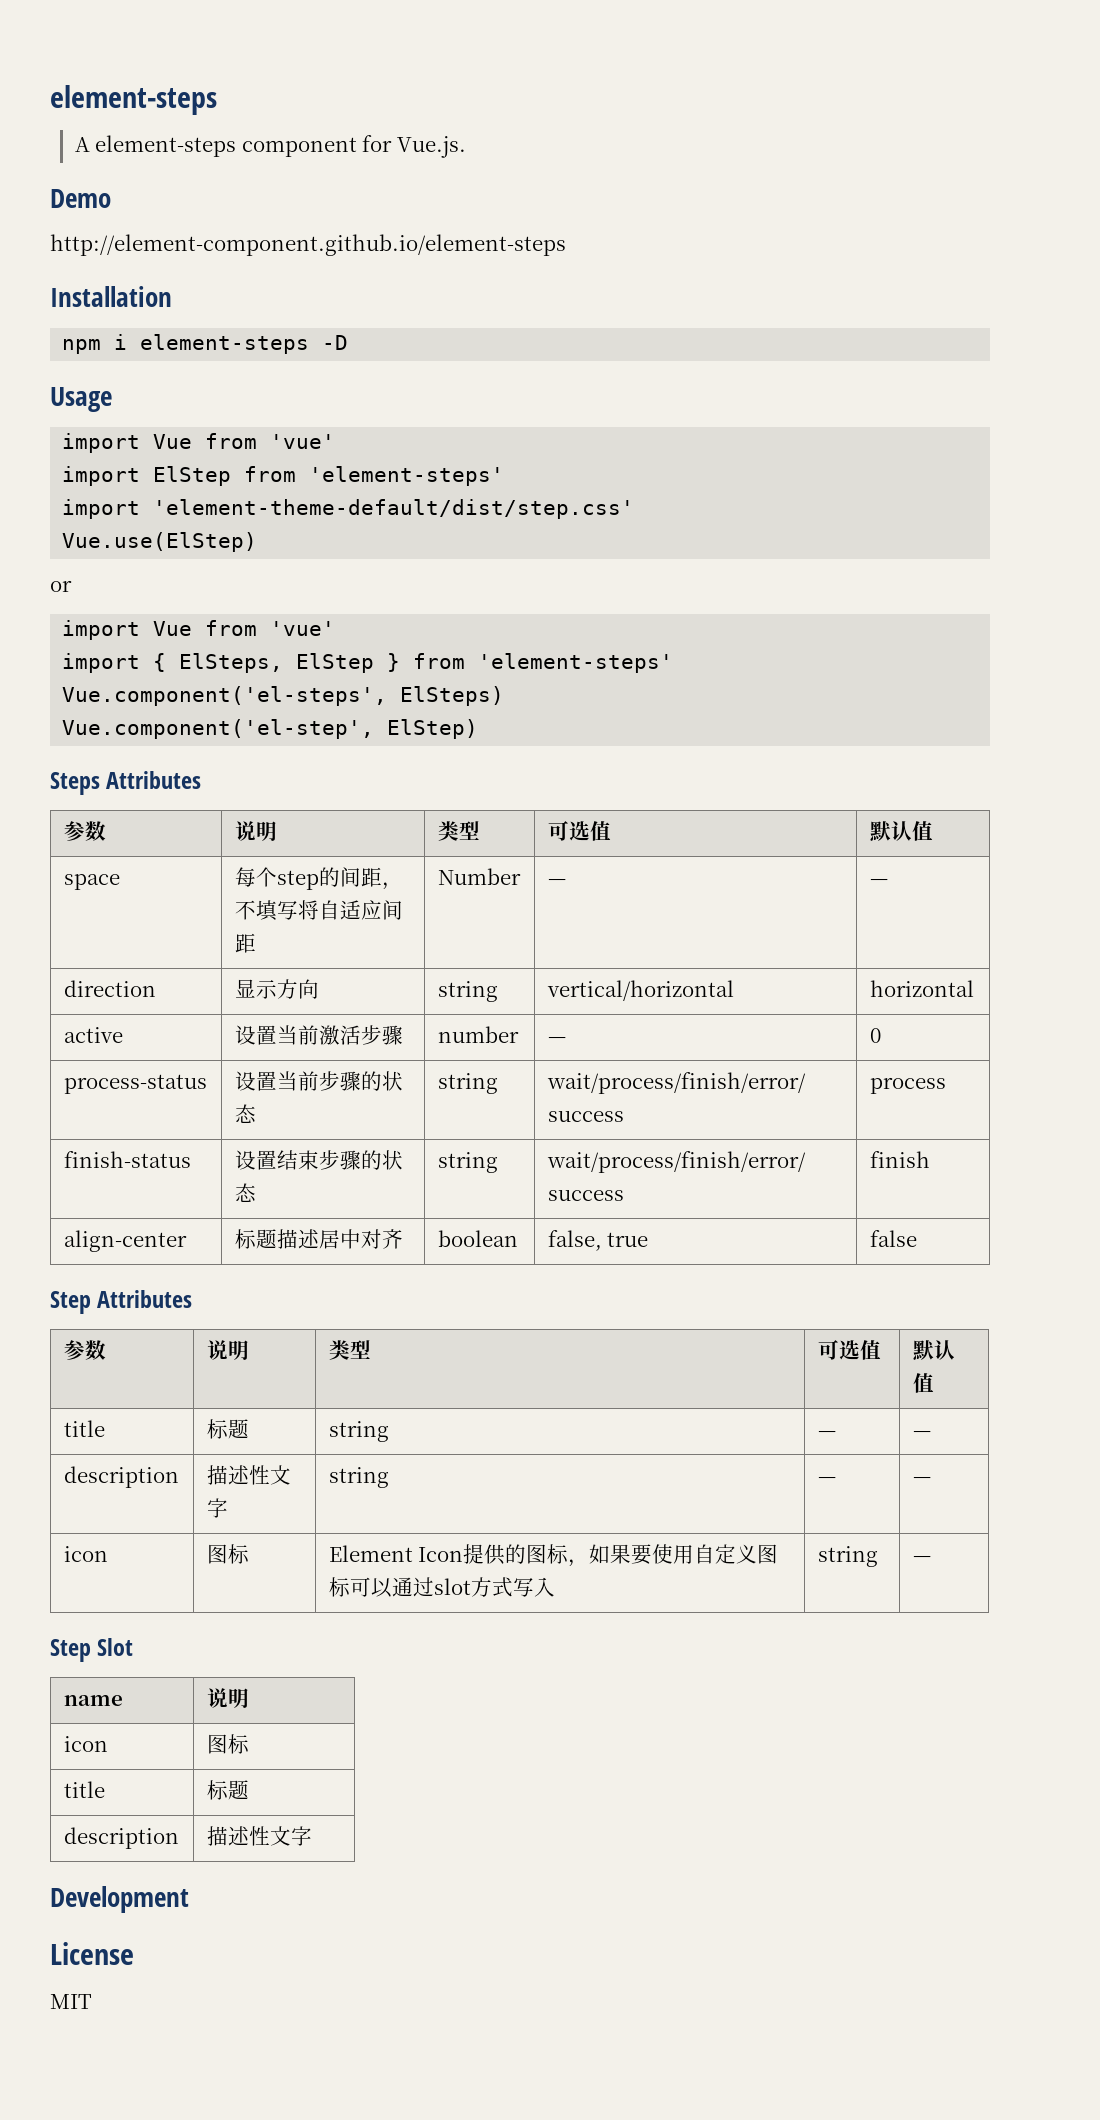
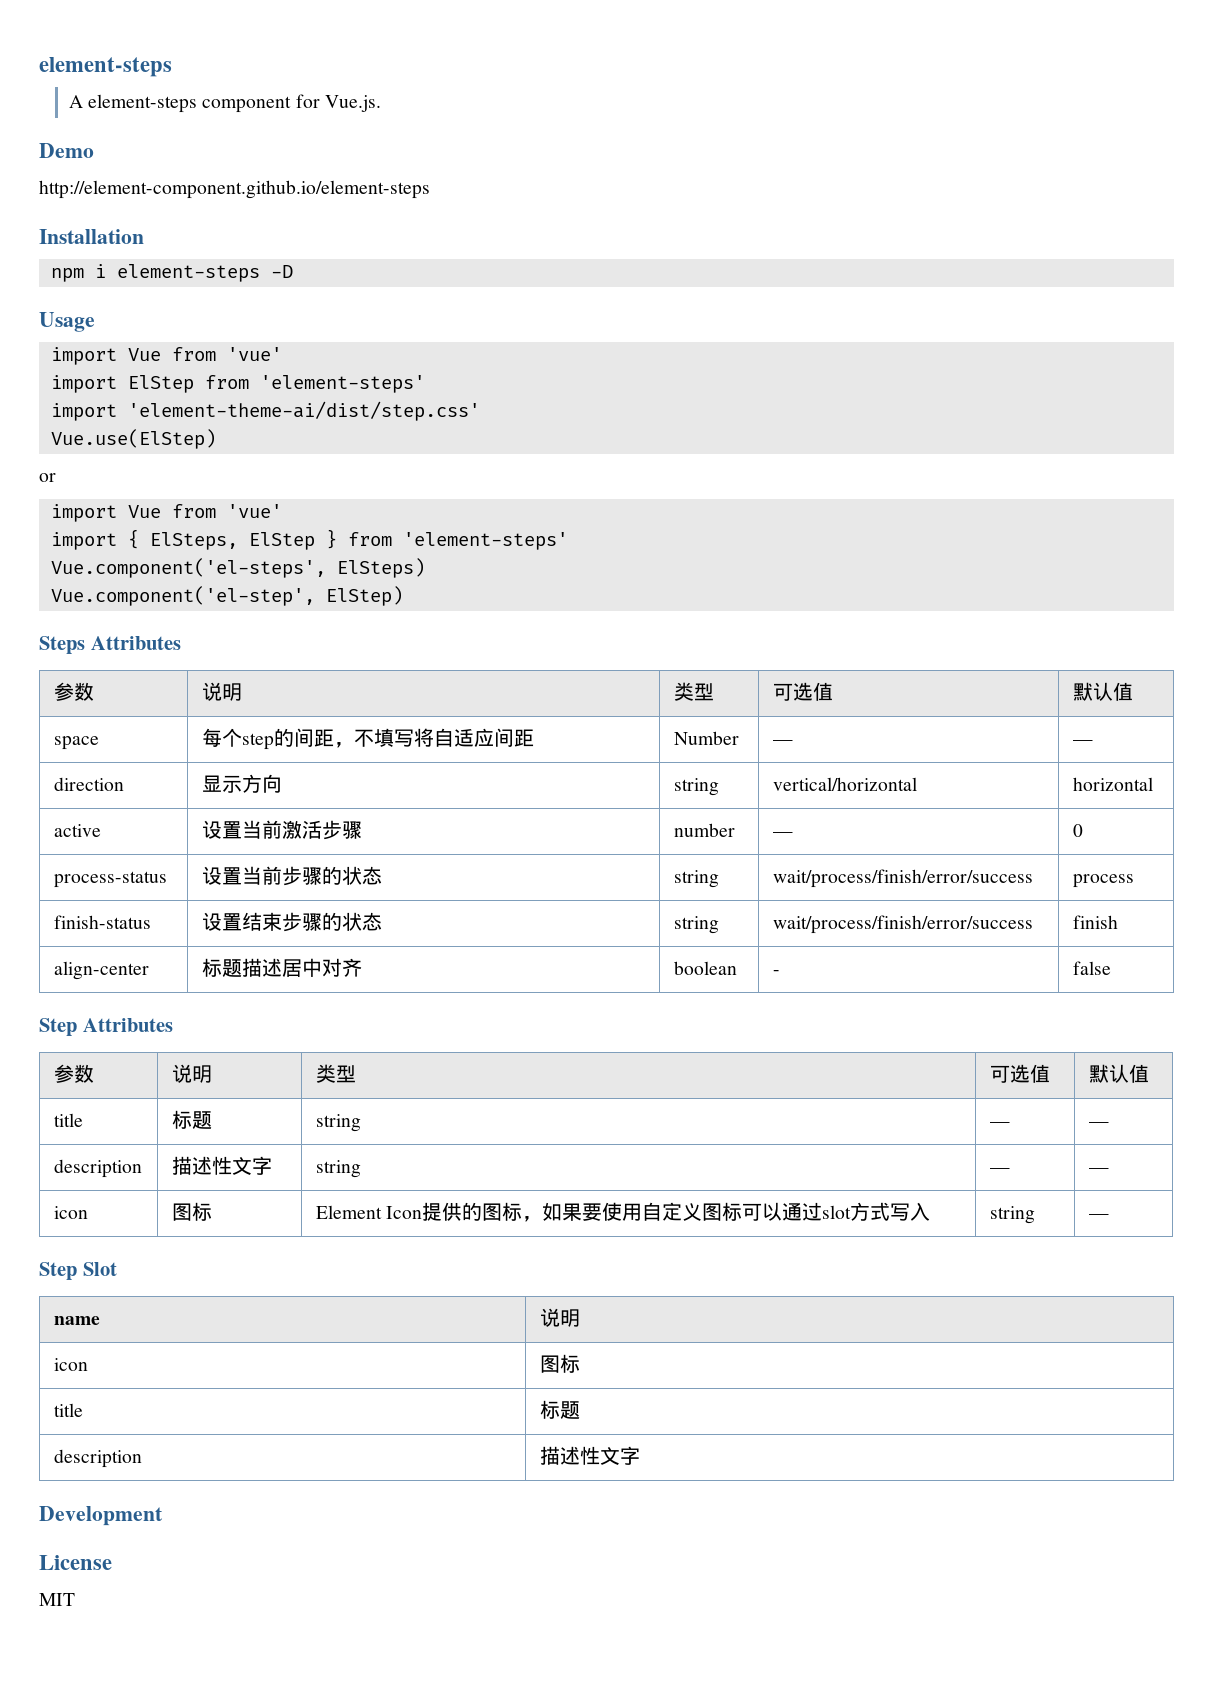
[153,499,635,519] 'element-theme-default/dist/step.css' -> [127,401,480,421] 'element-theme-ai/dist/step.css'
[547,1230,649,1251] false, true -> [772,970,780,975] -

